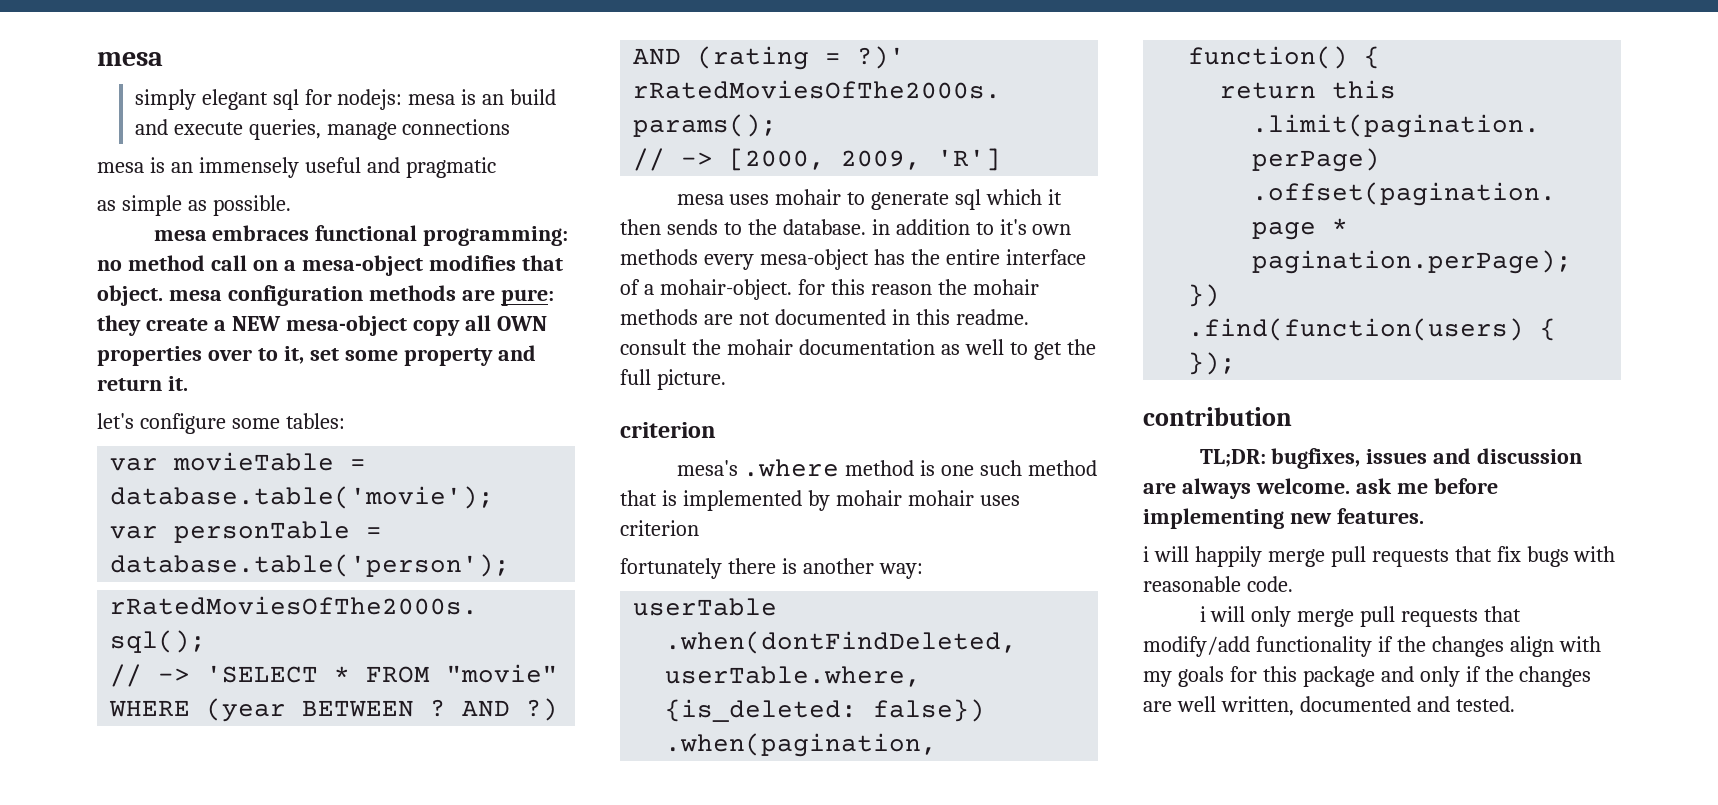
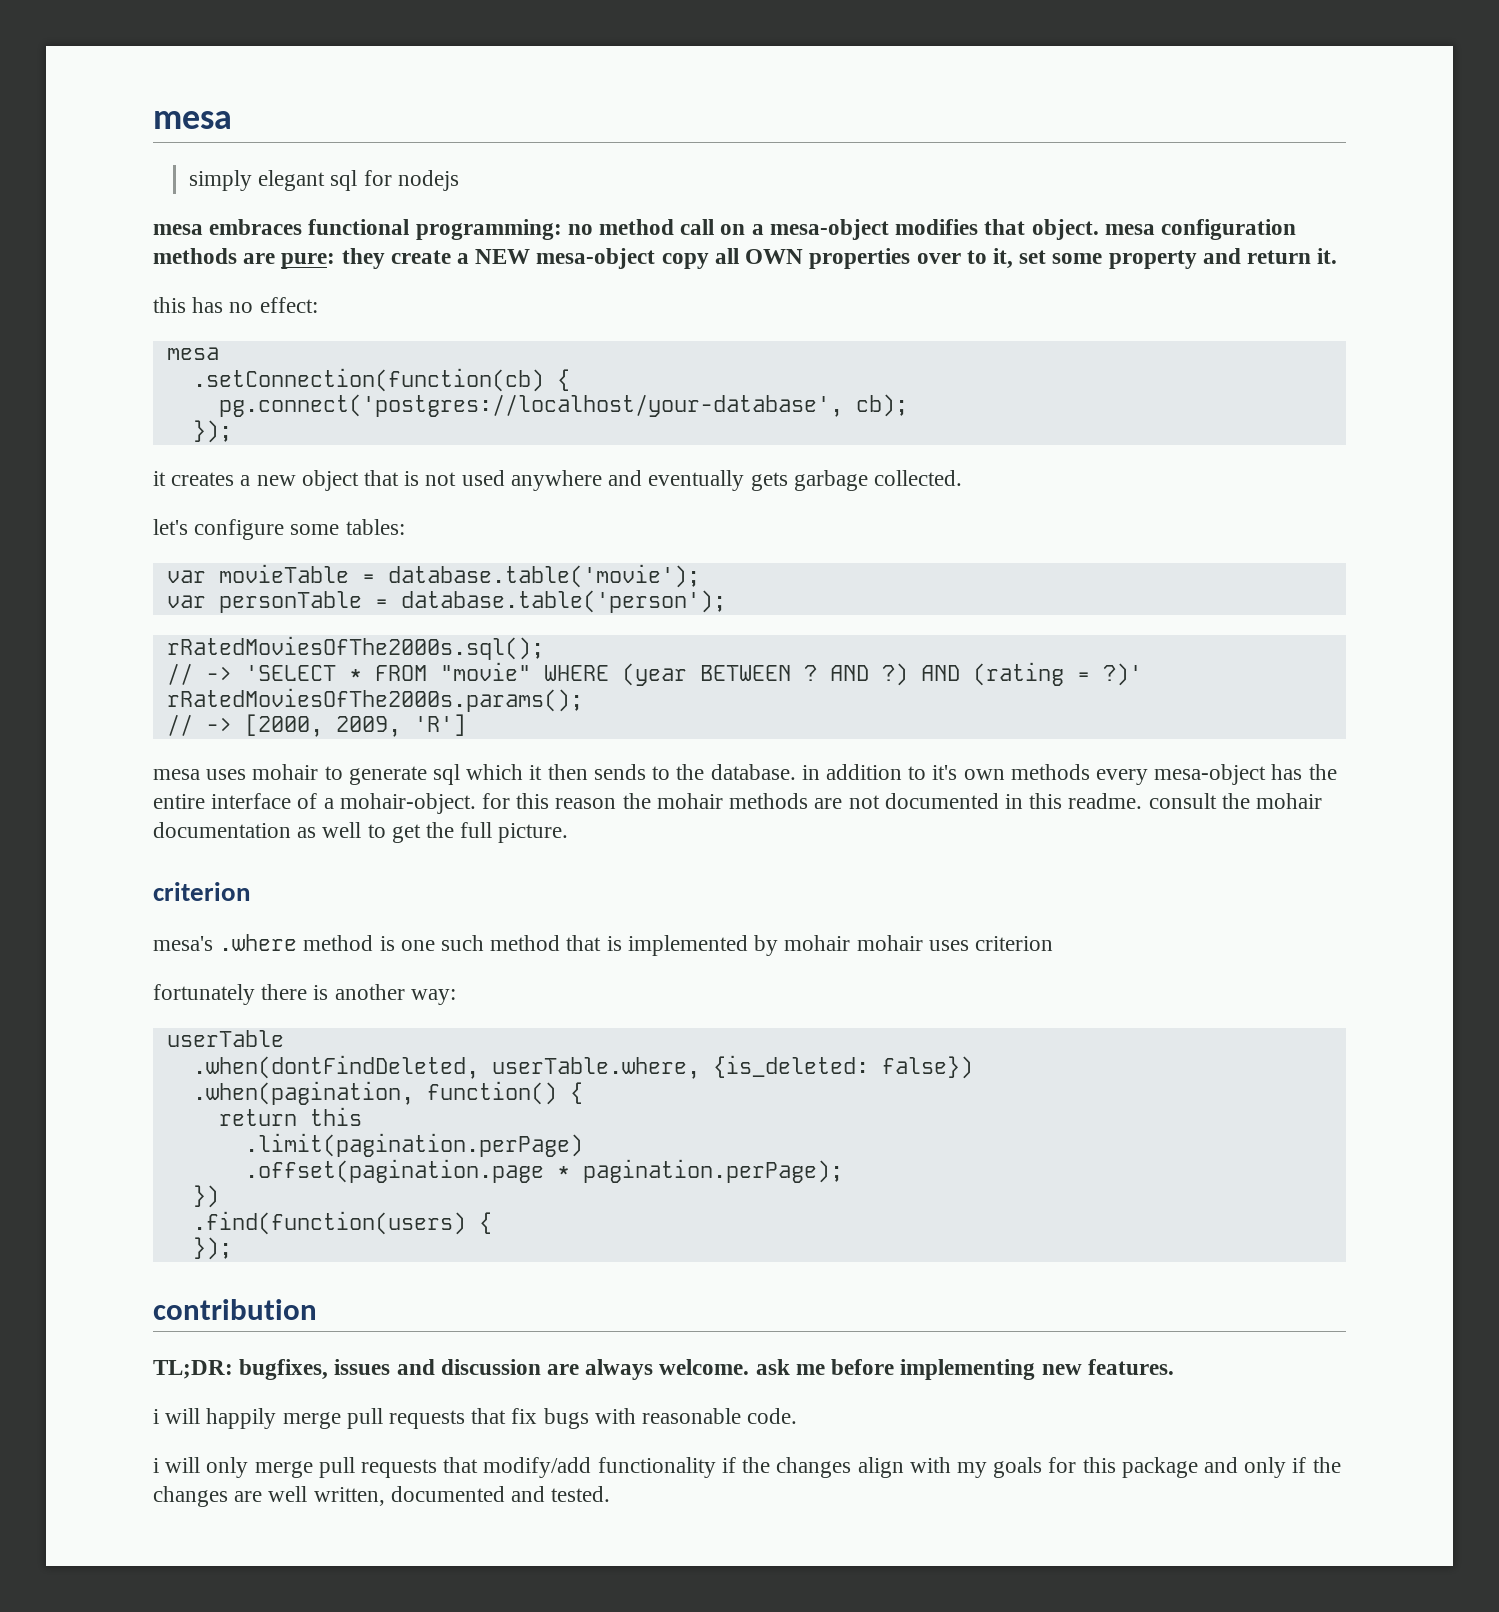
[337,89,557,110] [134,119,511,140] [97,157,496,178] [97,195,291,216] nodejs: mesa is an build and execute queries, manage connections // mesa is an immensely useful and pragmatic // as simple as possible. -> [397,170,459,191] nodejs
(188, 383) none -> [153,297,318,313] [166,347,219,360] [192,368,570,392] [218,394,908,417] [192,420,232,443] [153,470,962,491] // this has no effect: // mesa // .setConnection(function(cb) { // pg.connect('postgres://localhost/your-database', cb); // }); // it creates a new object that is not used anywhere and eventually gets garbage collected.

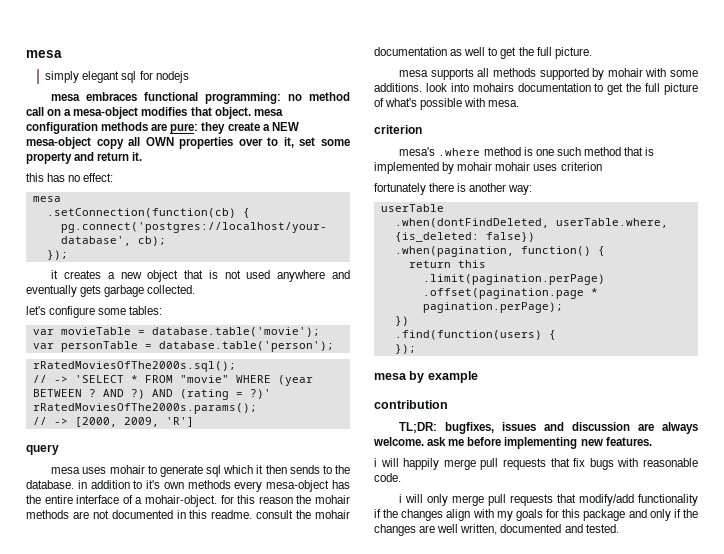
(466, 725) none -> [26,444,59,455] // query
(569, 833) none -> [399,68,698,80] [374,83,698,95] [374,98,520,110] // mesa supports all methods supported by mohair with some additions. look into mohairs documentation to get the full picture of what's possible with mesa.
(232, 1248) none -> [374,371,478,383] // mesa by example

